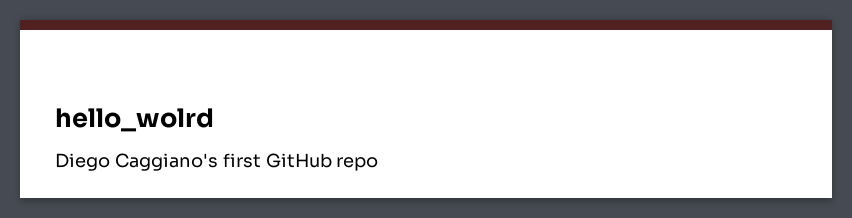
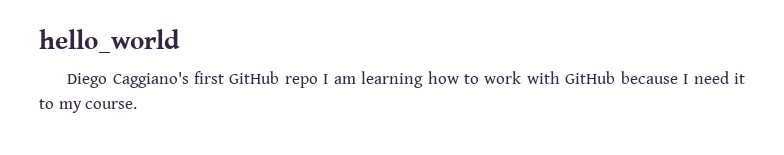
[55,108,214,132] hello_wolrd -> [39,29,180,53] hello_world
(379, 164) none -> [323,71,745,88] [39,99,138,113] I am learning how to work with GitHub because I need it to my course.

